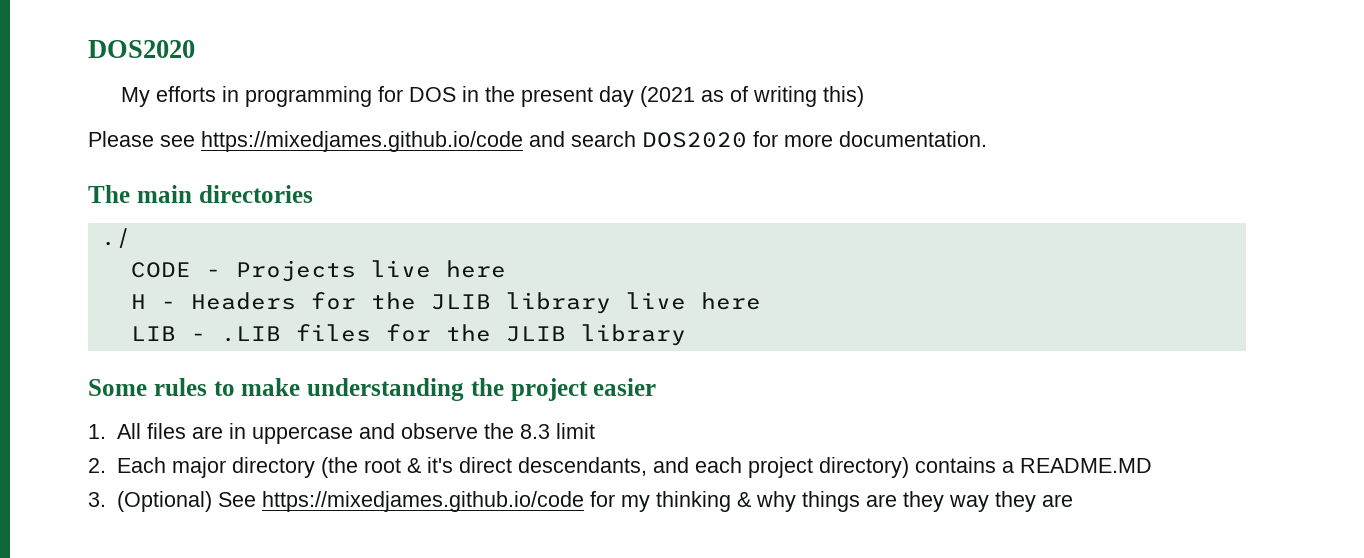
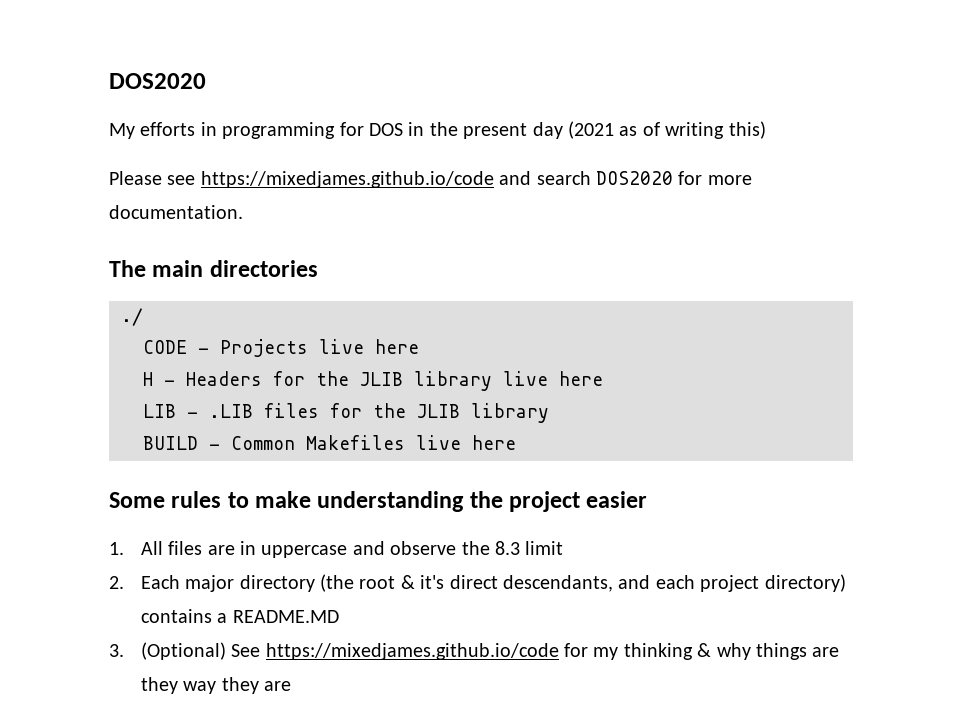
(686, 335) none -> [143,435,516,450] // BUILD - Common Makefiles live here

